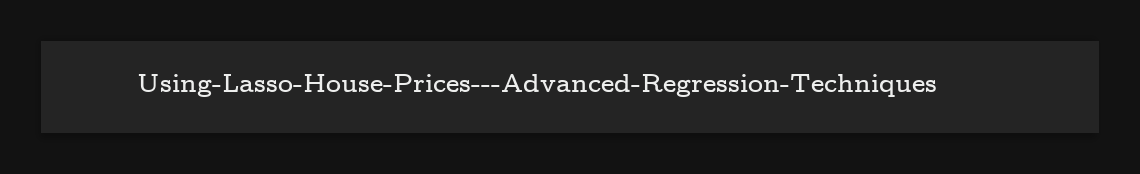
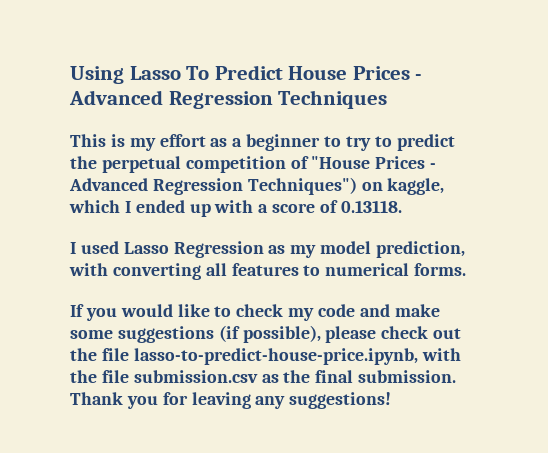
[137,74,937,97] Using-Lasso-House-Prices---Advanced-Regression-Techniques -> [70,65,423,84] [69,90,388,109] [70,134,455,151] [70,156,437,173] [69,177,445,195] [69,200,402,217] [70,241,466,258] [69,263,467,280] [70,304,440,321] [70,325,462,343] [70,348,461,365] [70,370,457,383] [70,392,392,409] Using Lasso To Predict House Prices - Advanced Regression Techniques // This is my effort as a beginner to try to predict the perpetual competition of "House Prices - Advanced Regression Techniques") on kaggle, which I ended up with a score of 0.13118. // I used Lasso Regression as my model prediction, with converting all features to numerical forms. // If you would like to check my code and make some suggestions (if possible), please check out the file lasso-to-predict-house-price.ipynb, with the file submission.csv as the final submission. Thank you for leaving any suggestions!

